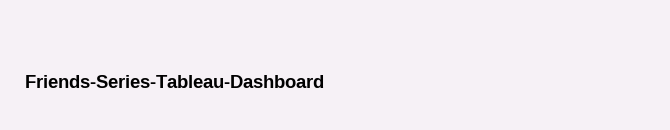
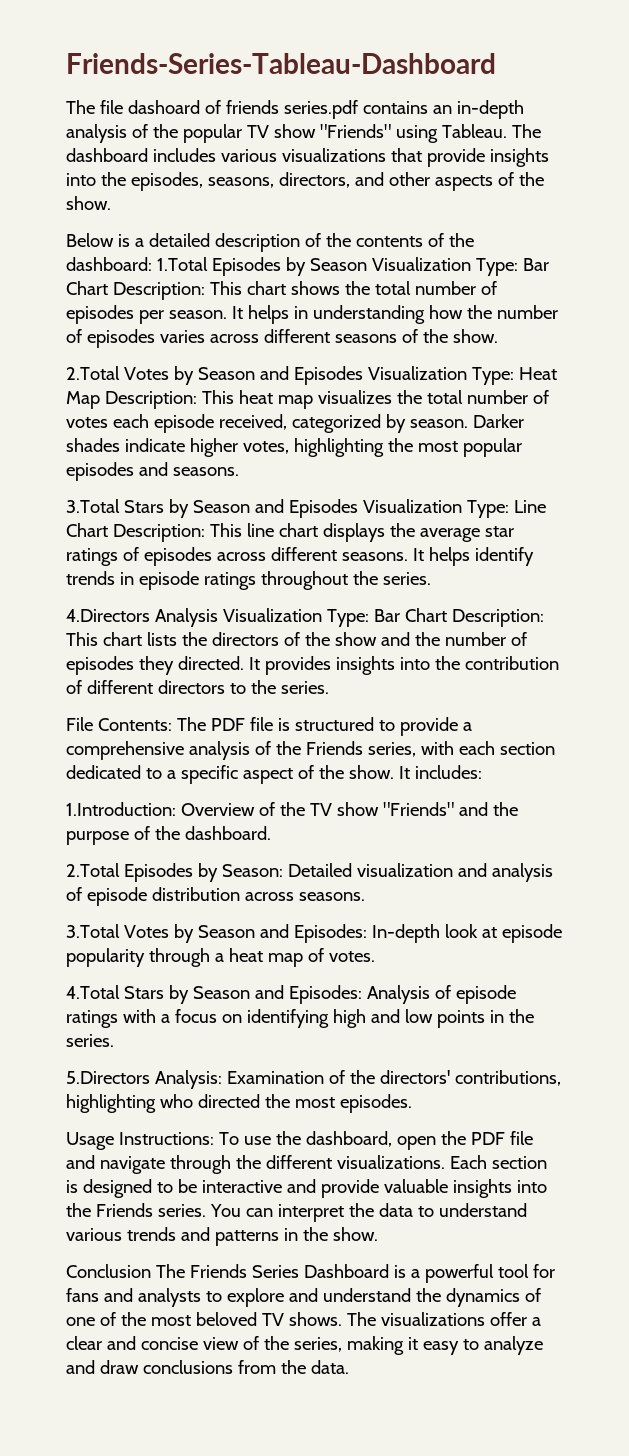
(324, 81) none -> [66,100,524,119] [66,124,541,143] [66,148,549,167] [66,172,544,191] [66,196,111,210] [66,233,474,252] [66,257,549,276] [66,281,497,300] [66,305,558,324] [66,329,498,348] [66,366,557,385] [66,390,549,409] [66,414,524,433] [66,438,522,457] [66,462,239,481] [66,499,546,518] [66,523,514,542] [66,547,534,566] [66,571,431,590] [66,608,544,627] [66,632,527,646] [66,656,559,675] [66,680,329,694] [66,717,472,736] [66,741,555,760] [66,765,482,784] [66,802,518,816] [66,826,271,845] [66,863,553,882] [66,887,365,906] [66,924,562,943] [66,948,375,967] [66,985,516,1004] [66,1009,534,1028] [66,1034,114,1047] [66,1070,561,1089] [66,1094,412,1113] [66,1131,533,1150] [66,1155,547,1174] [66,1179,547,1198] [66,1203,527,1222] [66,1227,378,1246] [66,1264,555,1283] [66,1288,541,1307] [66,1312,541,1326] [66,1336,543,1355] [66,1360,349,1374] // The file dashoard of friends series.pdf contains an in-depth analysis of the popular TV show "Friends" using Tableau. The dashboard includes various visualizations that provide insights into the episodes, seasons, directors, and other aspects of the show. // Below is a detailed description of the contents of the dashboard: 1.Total Episodes by Season Visualization Type: Bar Chart Description: This chart shows the total number of episodes per season. It helps in understanding how the number of episodes varies across different seasons of the show. // 2.Total Votes by Season and Episodes Visualization Type: Heat Map Description: This heat map visualizes the total number of votes each episode received, categorized by season. Darker shades indicate higher votes, highlighting the most popular episodes and seasons. // 3.Total Stars by Season and Episodes Visualization Type: Line Chart Description: This line chart displays the average star ratings of episodes across different seasons. It helps identify trends in episode ratings throughout the series. // 4.Directors Analysis Visualization Type: Bar Chart Description: This chart lists the directors of the show and the number of episodes they directed. It provides insights into the contribution of different directors to the series. // File Contents: The PDF file is structured to provide a comprehensive analysis of the Friends series, with each section dedicated to a specific aspect of the show. It includes: // 1.Introduction: Overview of the TV show "Friends" and the purpose of the dashboard. // 2.Total Episodes by Season: Detailed visualization and analysis of episode distribution across seasons. // 3.Total Votes by Season and Episodes: In-depth look at episode popularity through a heat map of votes. // 4.Total Stars by Season and Episodes: Analysis of episode ratings with a focus on identifying high and low points in the series. // 5.Directors Analysis: Examination of the directors' contributions, highlighting who directed the most episodes. // Usage Instructions: To use the dashboard, open the PDF file and navigate through the different visualizations. Each section is designed to be interactive and provide valuable insights into the Friends series. You can interpret the data to understand various trends and patterns in the show. // Conclusion The Friends Series Dashboard is a powerful tool for fans and analysts to explore and understand the dynamics of one of the most beloved TV shows. The visualizations offer a clear and concise view of the series, making it easy to analyze and draw conclusions from the data.

